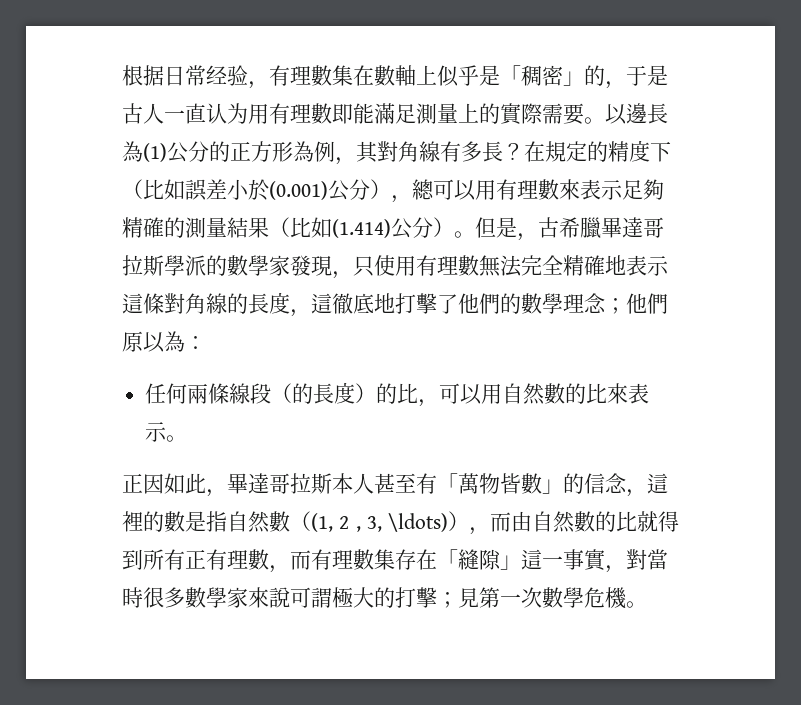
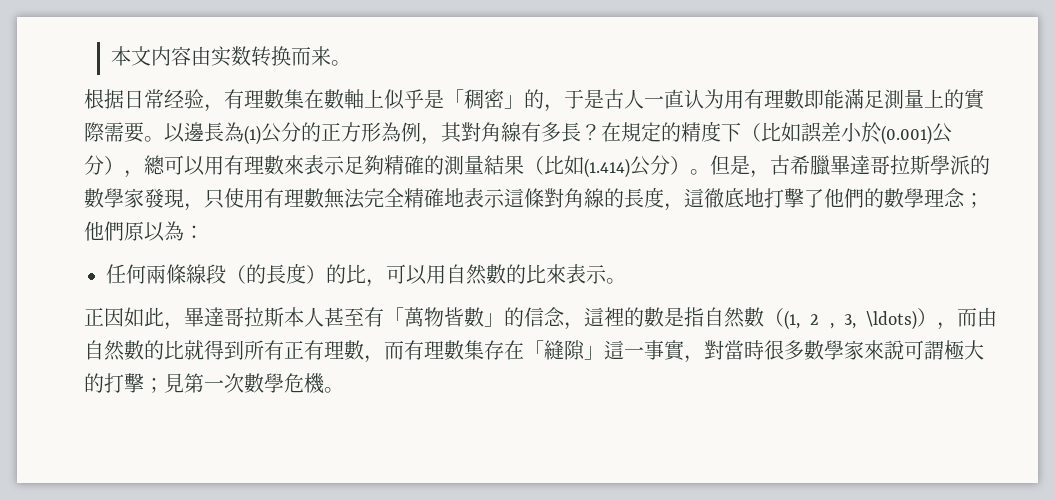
(122, 75) none -> [111,46,352,67] 本文内容由实数转换而来。 //

